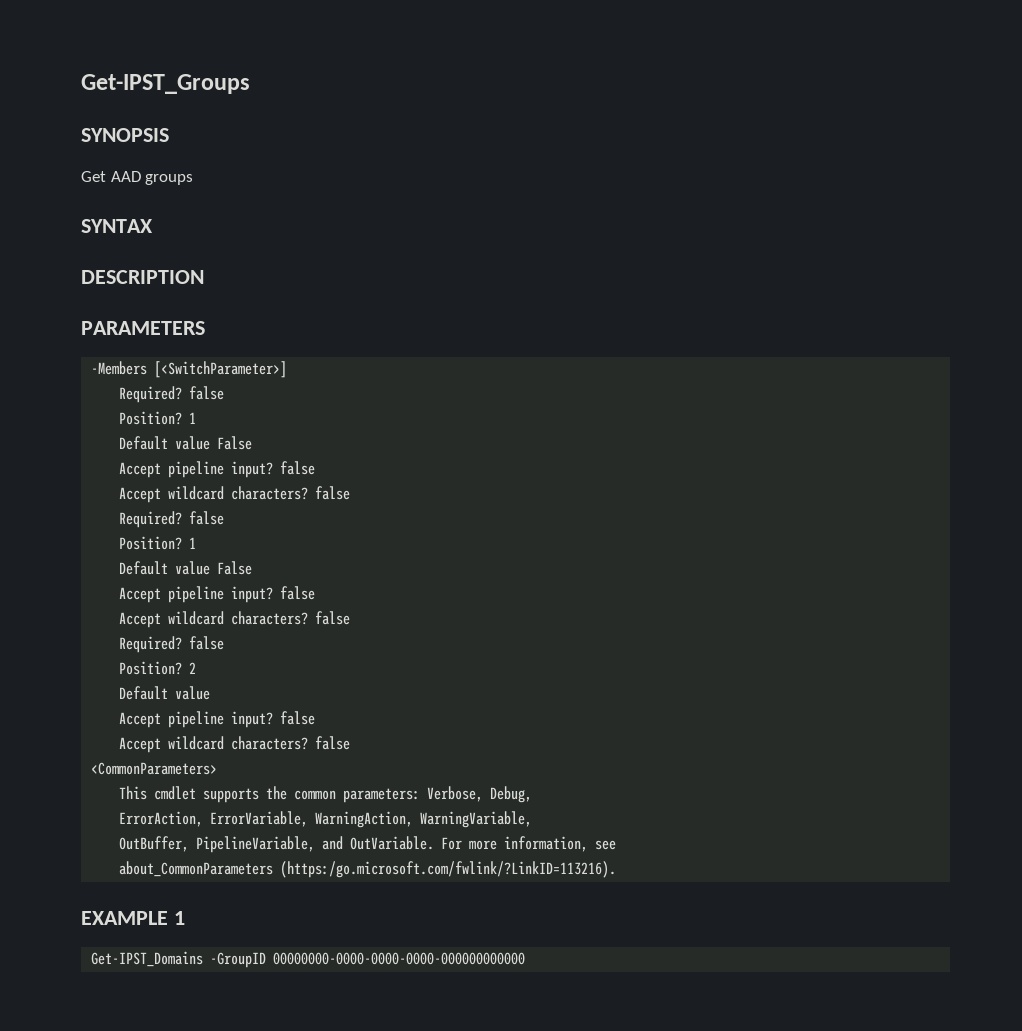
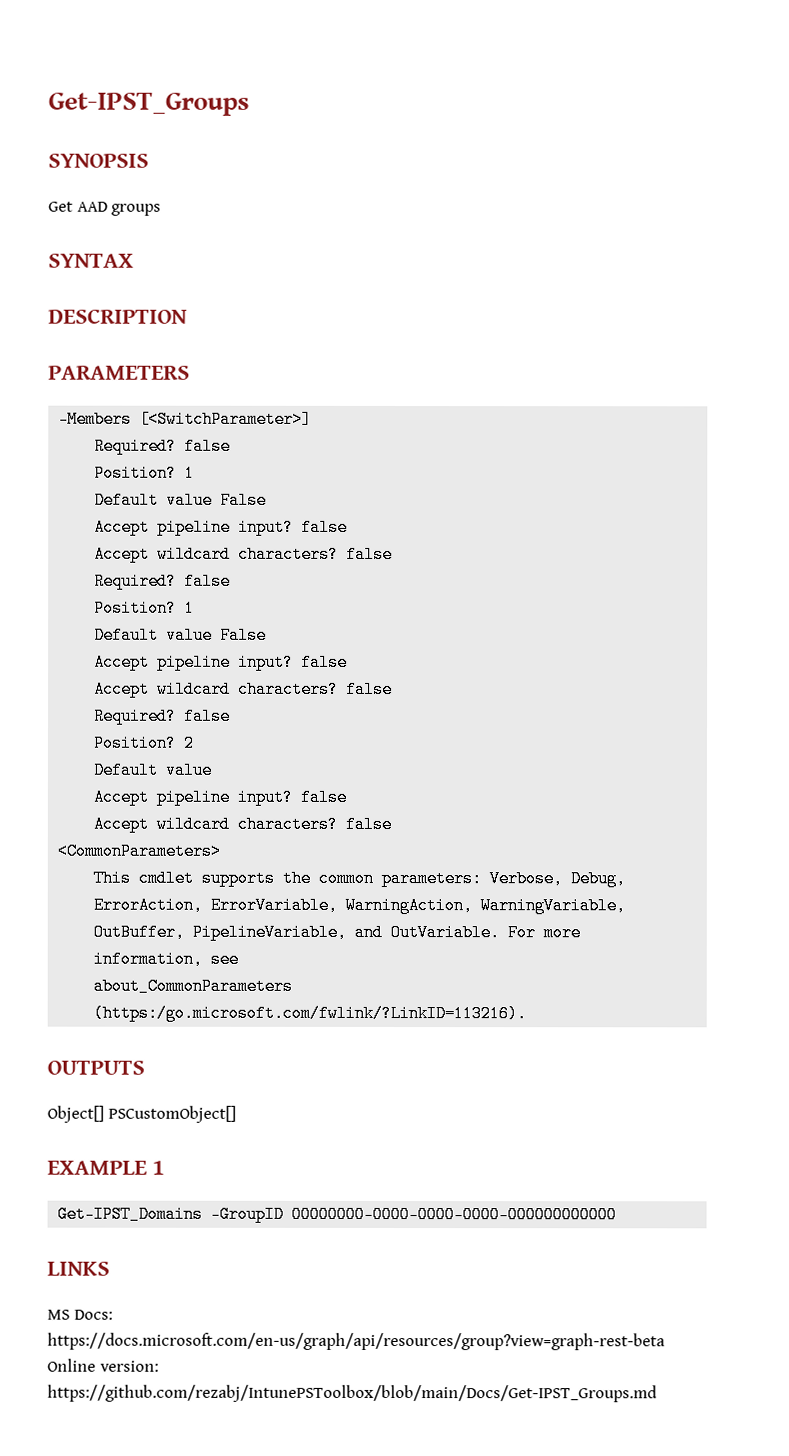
(617, 869) none -> [47,1060,145,1075] [47,1105,236,1123] // OUTPUTS // Object[] PSCustomObject[]
(526, 958) none -> [47,1261,110,1276] [47,1309,113,1320] [47,1332,665,1351] [47,1358,159,1372] [47,1384,657,1403] // LINKS // MS Docs: https://docs.microsoft.com/en-us/graph/api/resources/group?view=graph-rest-beta Online version: https://github.com/rezabj/IntunePSToolbox/blob/main/Docs/Get-IPST_Groups.md

